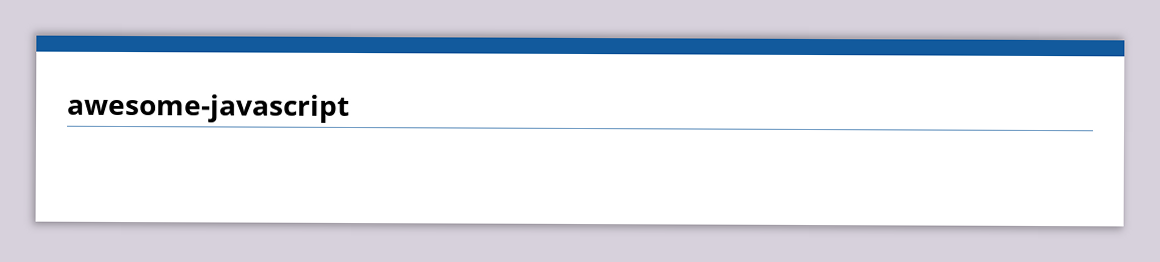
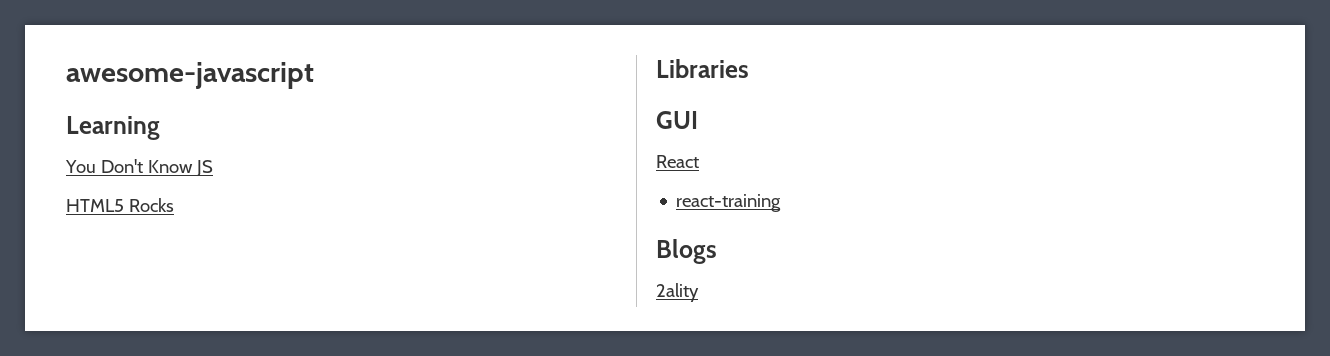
(350, 108) none -> [66,116,160,140] [65,159,213,177] [66,198,174,212] [656,59,749,78] [656,111,698,129] [656,155,699,168] [676,194,782,212] [656,239,717,264] [656,283,699,302] // Learning // You Don't Know JS // HTML5 Rocks // Libraries // GUI // React // react-training // Blogs // 2ality

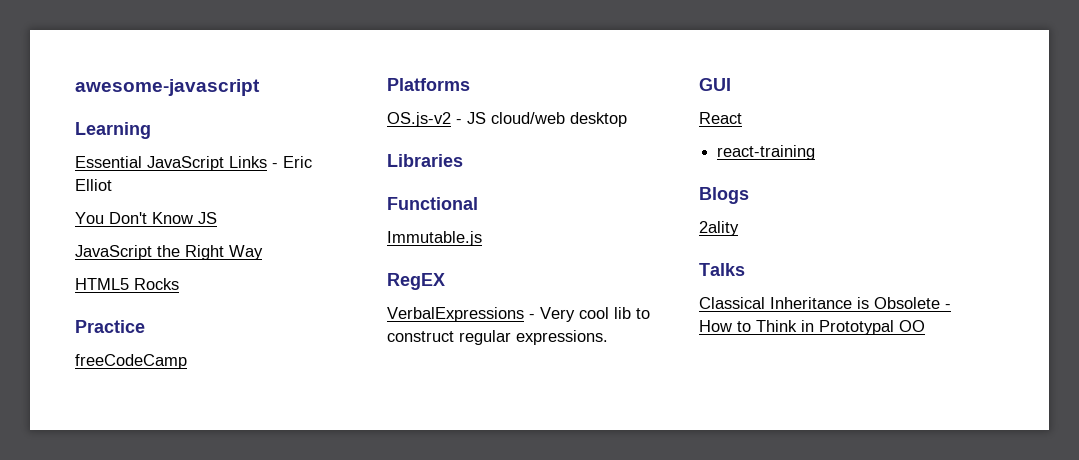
[65,159,213,177] [66,198,174,212] [656,59,749,78] You Don't Know JS // HTML5 Rocks // Libraries -> [75,156,312,171] [75,179,112,191] [75,212,217,224] [75,245,263,260] [75,278,179,290] [75,320,145,333] [75,354,187,369] [387,78,470,91] [387,112,627,127] [387,154,463,167] [387,197,478,210] [387,231,482,246] [387,273,445,290] [387,307,650,322] [387,330,608,345] Essential JavaScript Links - Eric Elliot // You Don't Know JS // JavaScript the Right Way // HTML5 Rocks // Practice // freeCodeCamp // Platforms // OS.js-v2 - JS cloud/web desktop // Libraries // Functional // Immutable.js // RegEX // VerbalExpressions - Very cool lib to construct regular expressions.
(699, 292) none -> [699,263,745,276] [699,297,951,309] [699,320,925,335] // Talks // Classical Inheritance is Obsolete - How to Think in Prototypal OO

